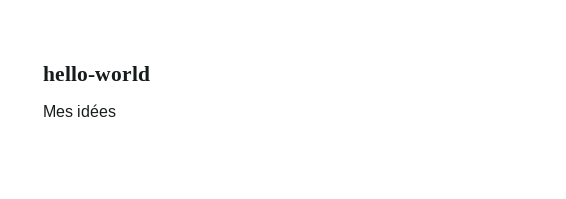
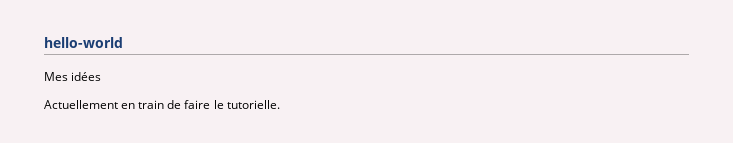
(117, 110) none -> [44,100,280,109] // Actuellement en train de faire le tutorielle.

